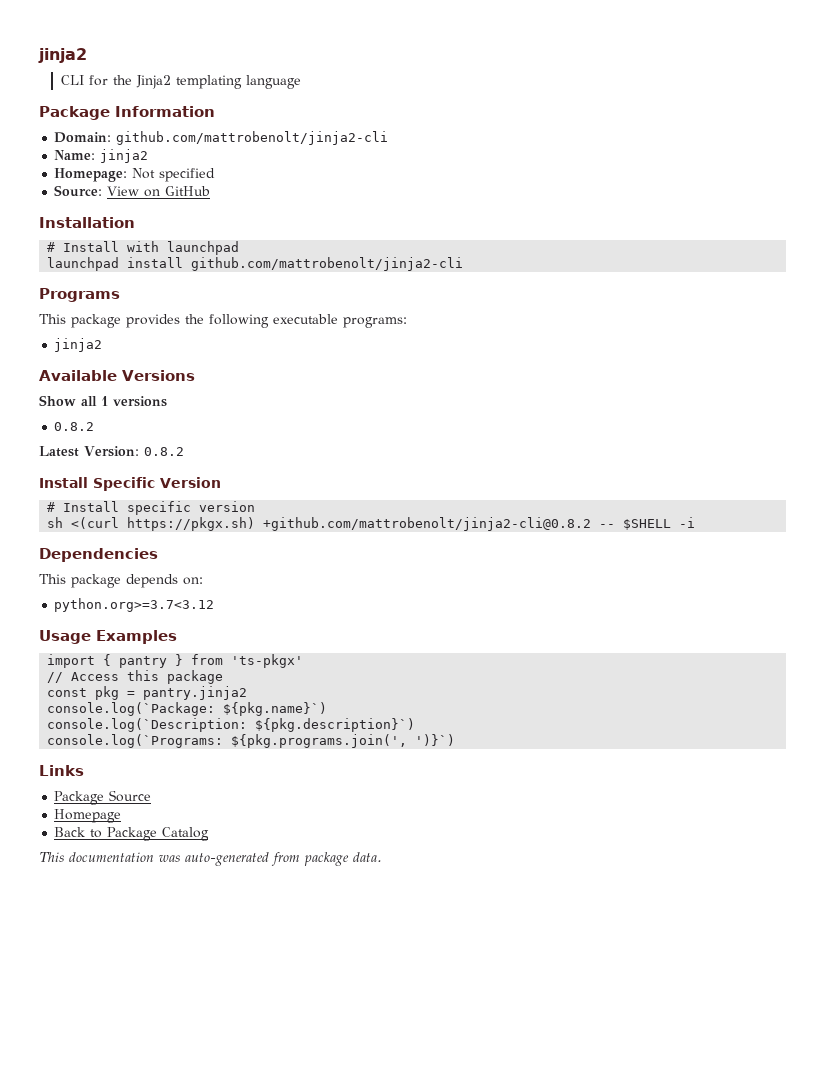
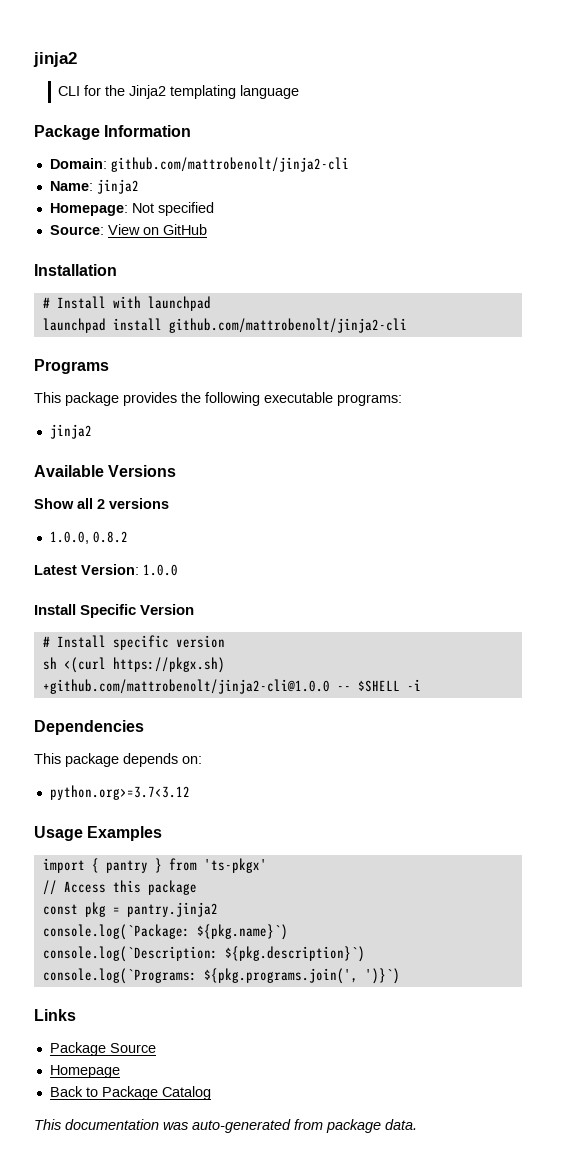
[101,396,108,406] 1 -> [97,499,105,509] 2
(167, 401) none -> [49,531,89,544] 1.0.0,
[143,447,184,456] 0.8.2 -> [143,564,178,576] 1.0.0
[263,517,592,531] +github.com/mattrobenolt/jinja2-cli@0.8.2 -> [42,679,330,694] +github.com/mattrobenolt/jinja2-cli@1.0.0

